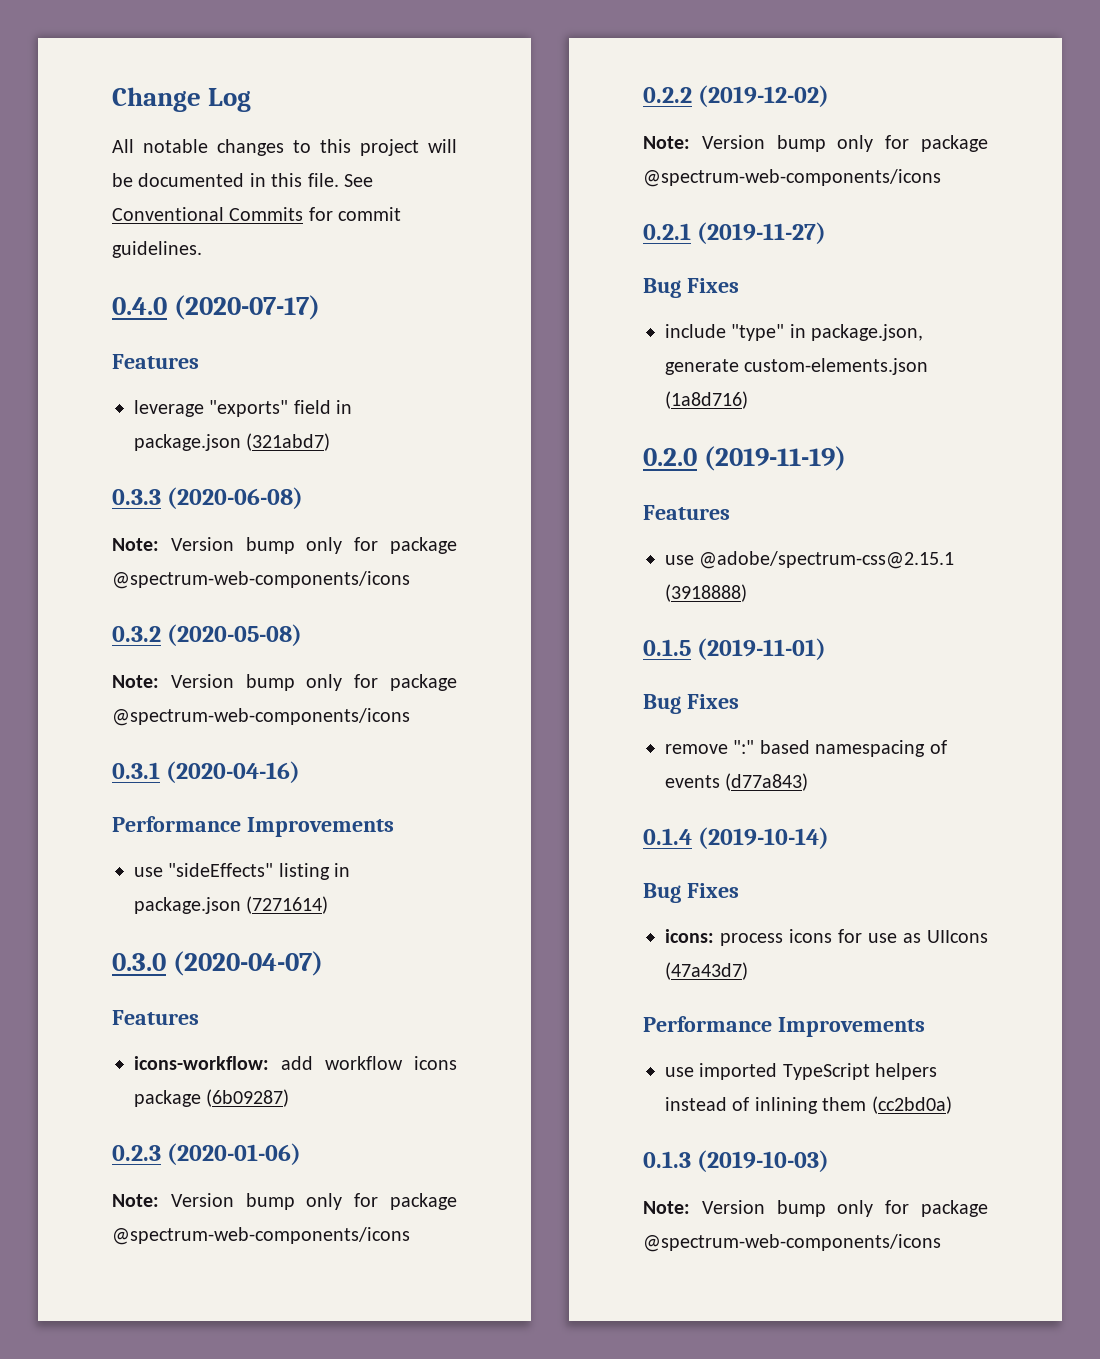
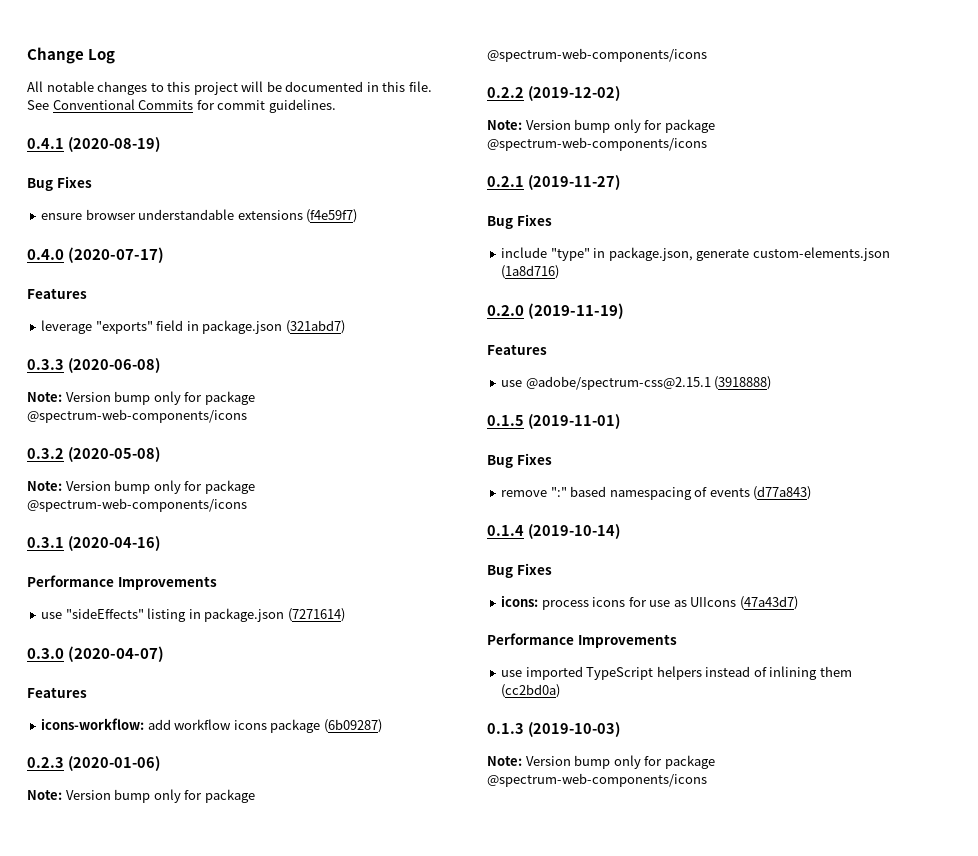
(202, 249) none -> [27,137,160,152] [27,176,92,191] [41,209,358,223] // 0.4.1 (2020-08-19) // Bug Fixes // ensure browser understandable extensions (f4e59f7)

